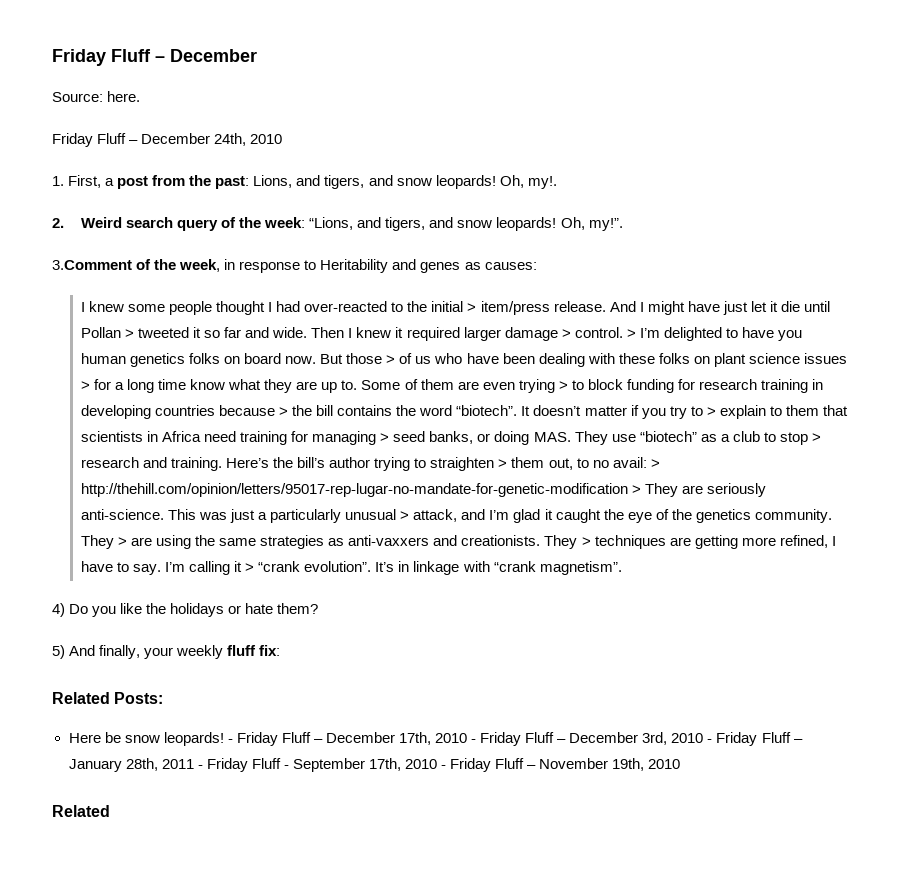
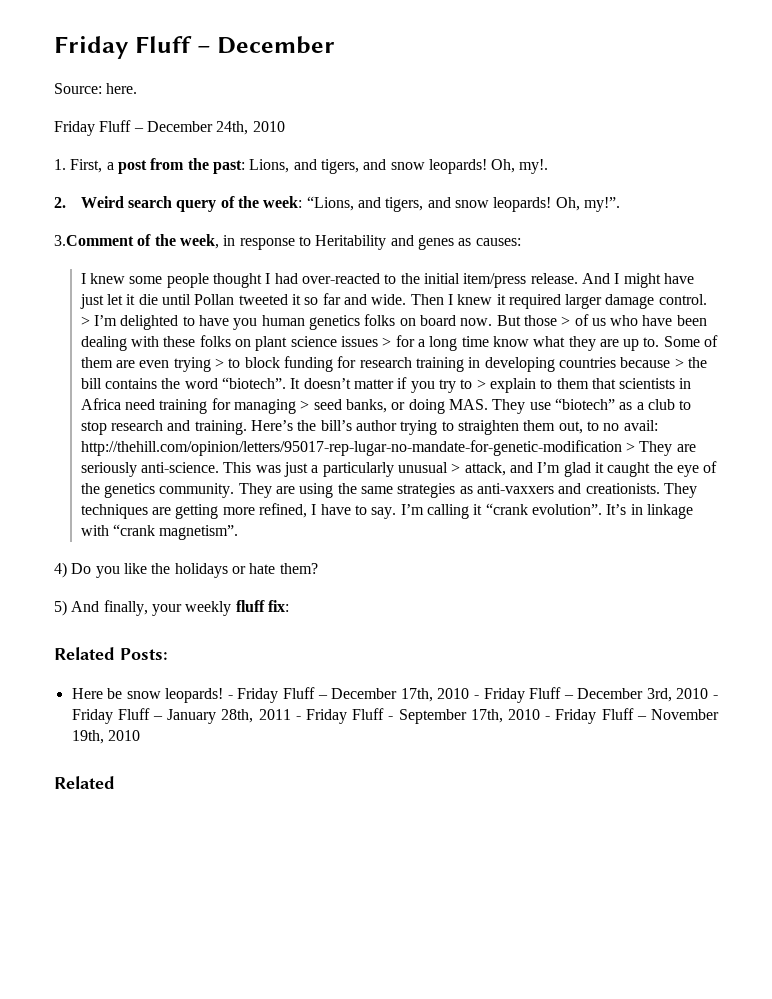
[467,303,477,312] > -> (460, 278) none
[124,329,134,338] > -> (235, 299) none
[561,329,571,338] > -> (655, 301) none
[811,433,821,442] > -> (107, 428) none
[498,459,508,468] > -> (519, 427) none
[650,459,660,468] > -> (658, 425) none
[117,537,127,546] > -> (272, 490) none
[581,537,591,546] > -> (697, 490) none
[245,563,255,572] > -> (483, 509) none

